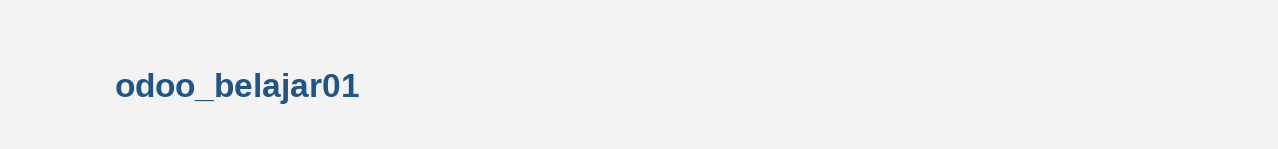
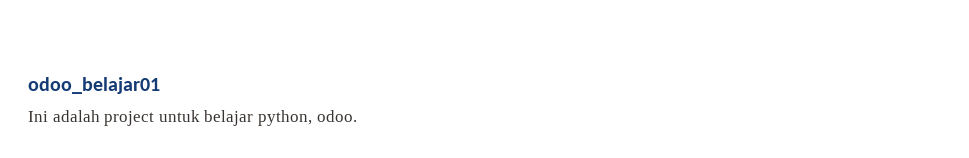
(360, 88) none -> [28,110,357,126] // Ini adalah project untuk belajar python, odoo.

